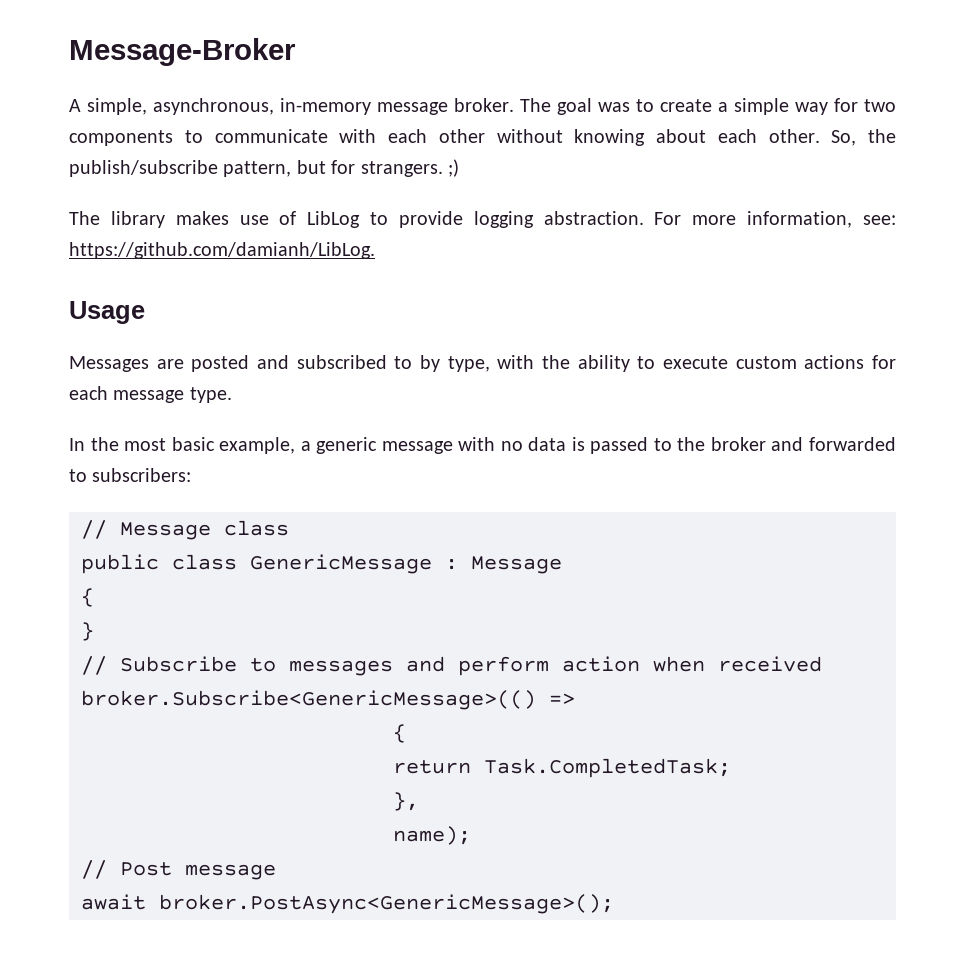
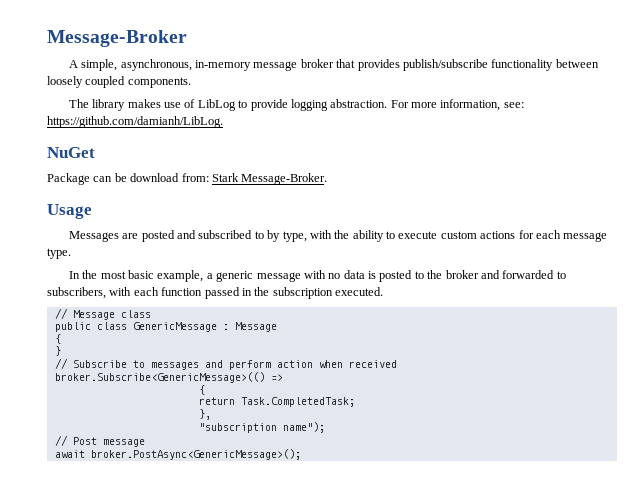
[454,98,896,115] [69,129,896,146] [69,159,459,177] broker. The goal was to create a simple way for two components to communicate with each other without knowing about each other. So, the publish/subscribe pattern, but for strangers. ;) -> [300,59,599,71] [47,76,191,88] broker that provides publish/subscribe functionality between loosely coupled components.
(375, 250) none -> [47,147,95,158] [47,173,328,185] // NuGet // Package can be download from: Stark Message-Broker.
[590,437,649,454] passed -> [379,270,413,282] posted
[92,468,192,482] subscribers: -> [47,287,383,299] subscribers, with each function passed in the subscription executed.
[393,826,471,845] name); -> [198,422,325,433] "subscription name");

